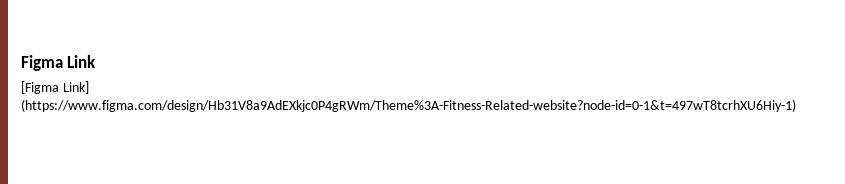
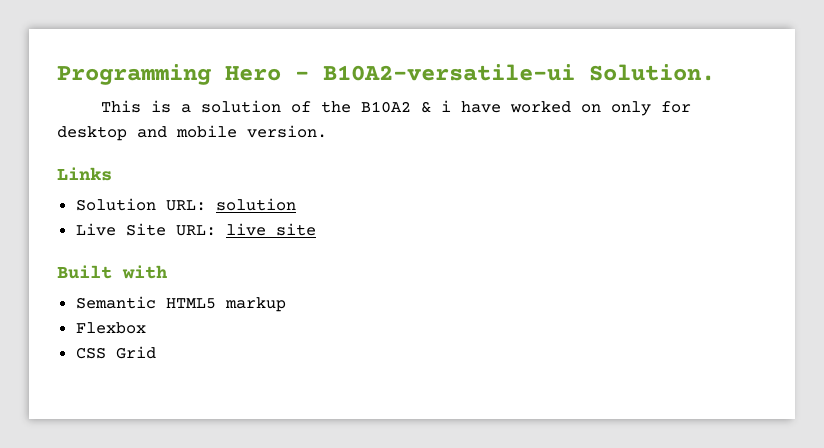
[21,55,97,71] [21,81,89,94] [21,99,796,112] Figma Link // [Figma Link] (https://www.figma.com/design/Hb31V8a9AdEXkjc0P4gRWm/Theme%3A-Fitness-Related-website?node-id=0-1&t=497wT8tcrhXU6Hiy-1) -> [57,64,715,85] [101,100,692,116] [57,125,327,141] [57,167,112,181] [75,198,296,211] [75,223,316,236] [57,265,168,279] [75,296,286,312] [75,322,146,334] [75,346,156,359] Programming Hero - B10A2-versatile-ui Solution. // This is a solution of the B10A2 & i have worked on only for desktop and mobile version. // Links // Solution URL: solution // Live Site URL: live site // Built with // Semantic HTML5 markup // Flexbox // CSS Grid

